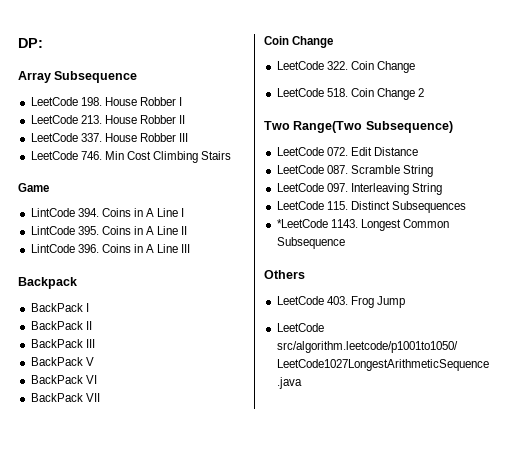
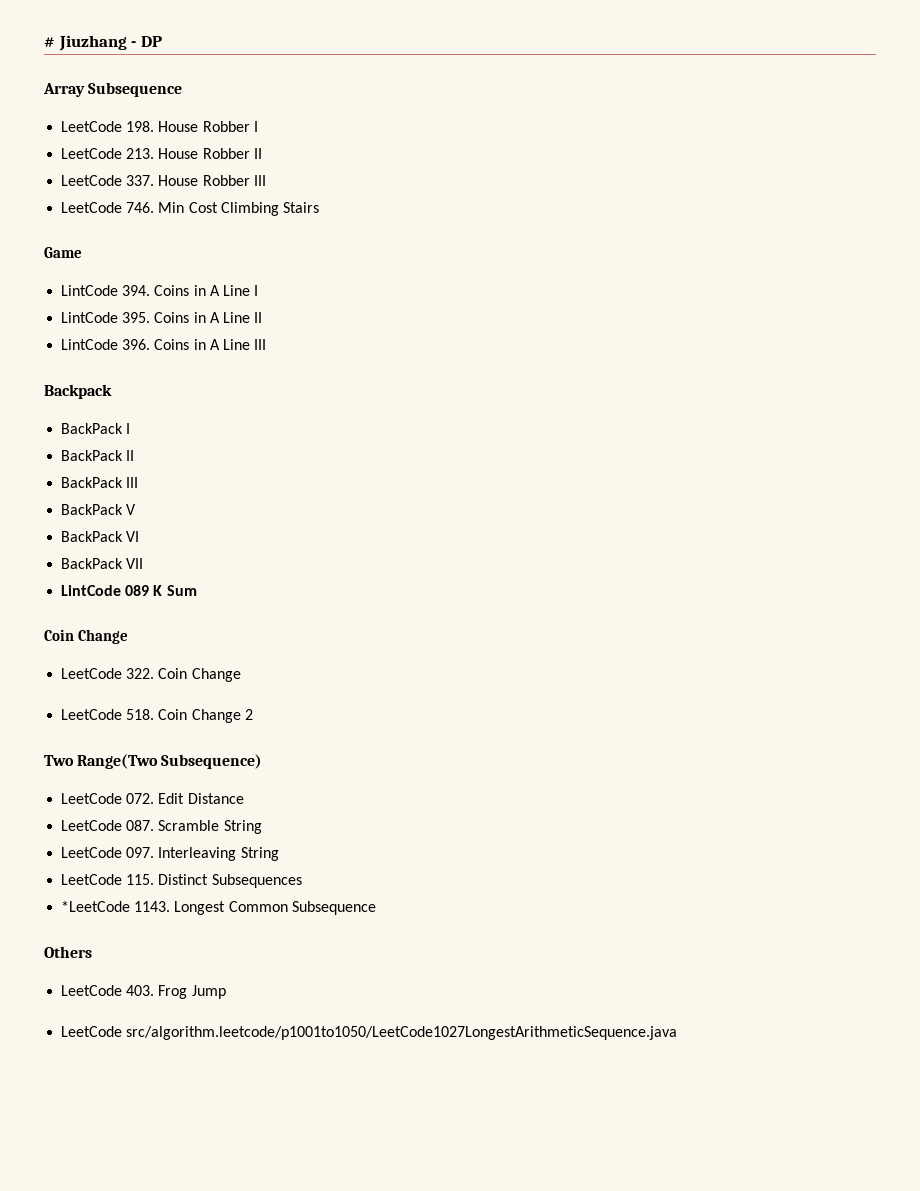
[18,38,43,48] DP: -> [44,35,162,51] # Jiuzhang - DP
(100, 397) none -> [61,585,197,596] // LintCode 089 K Sum

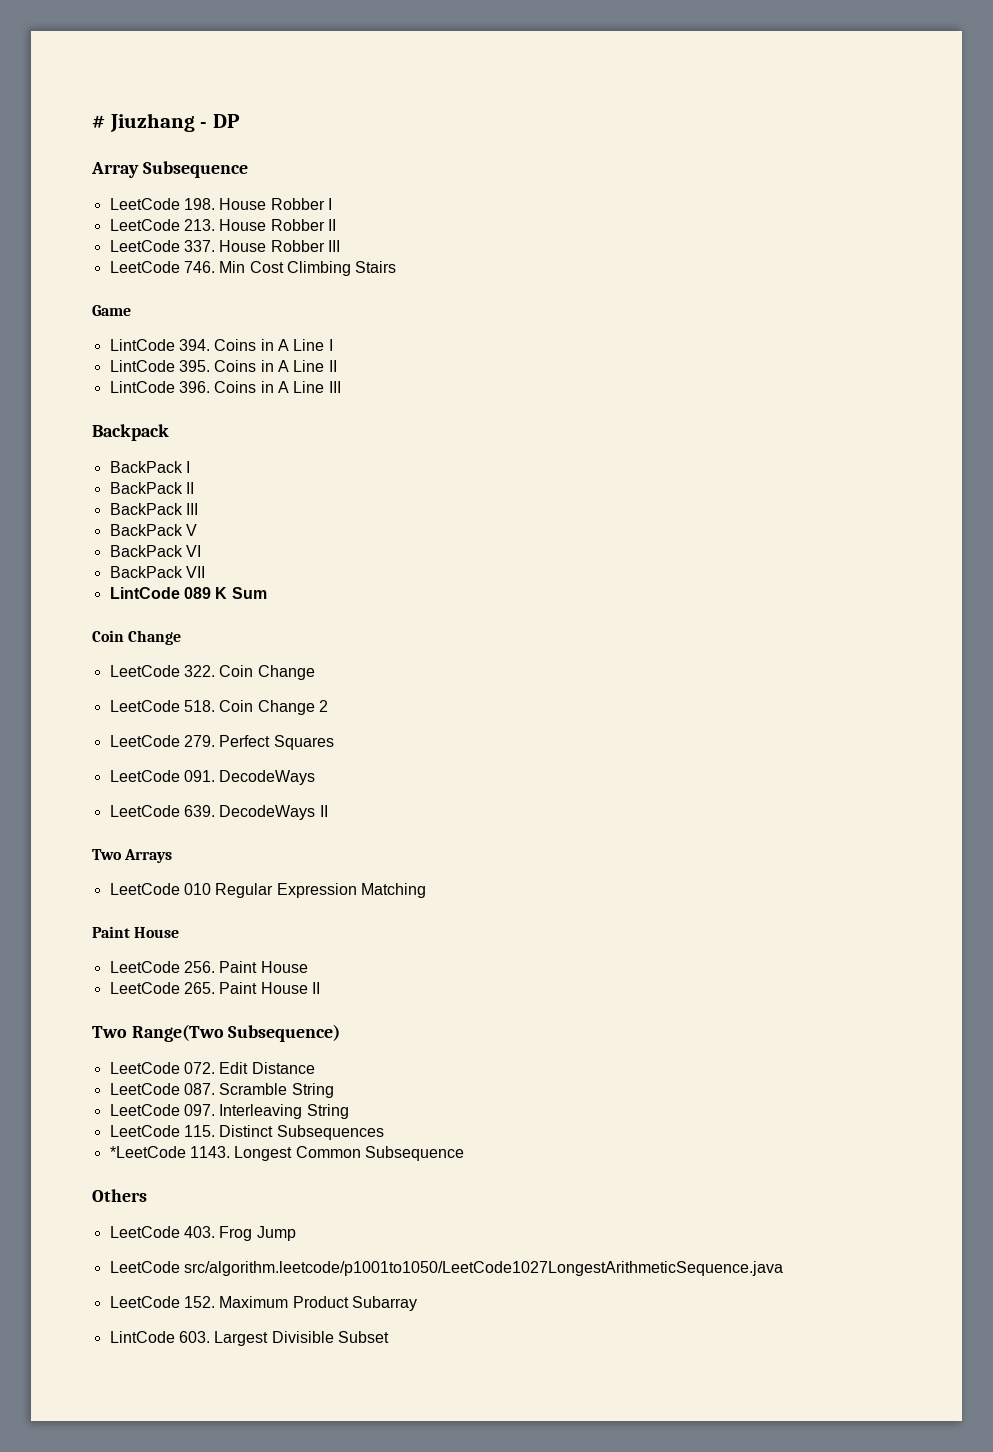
(253, 714) none -> [109,735,334,750] [109,770,316,785] [109,805,328,820] [92,849,173,863] [109,883,426,898] [92,926,180,938] [109,961,308,973] [109,982,320,994] // LeetCode 279. Perfect Squares // LeetCode 091. DecodeWays // LeetCode 639. DecodeWays II // Two Arrays // LeetCode 010 Regular Expression Matching // Paint House // LeetCode 256. Paint House // LeetCode 265. Paint House II
(678, 1033) none -> [109,1296,417,1311] [109,1331,389,1346] // LeetCode 152. Maximum Product Subarray // LintCode 603. Largest Divisible Subset

